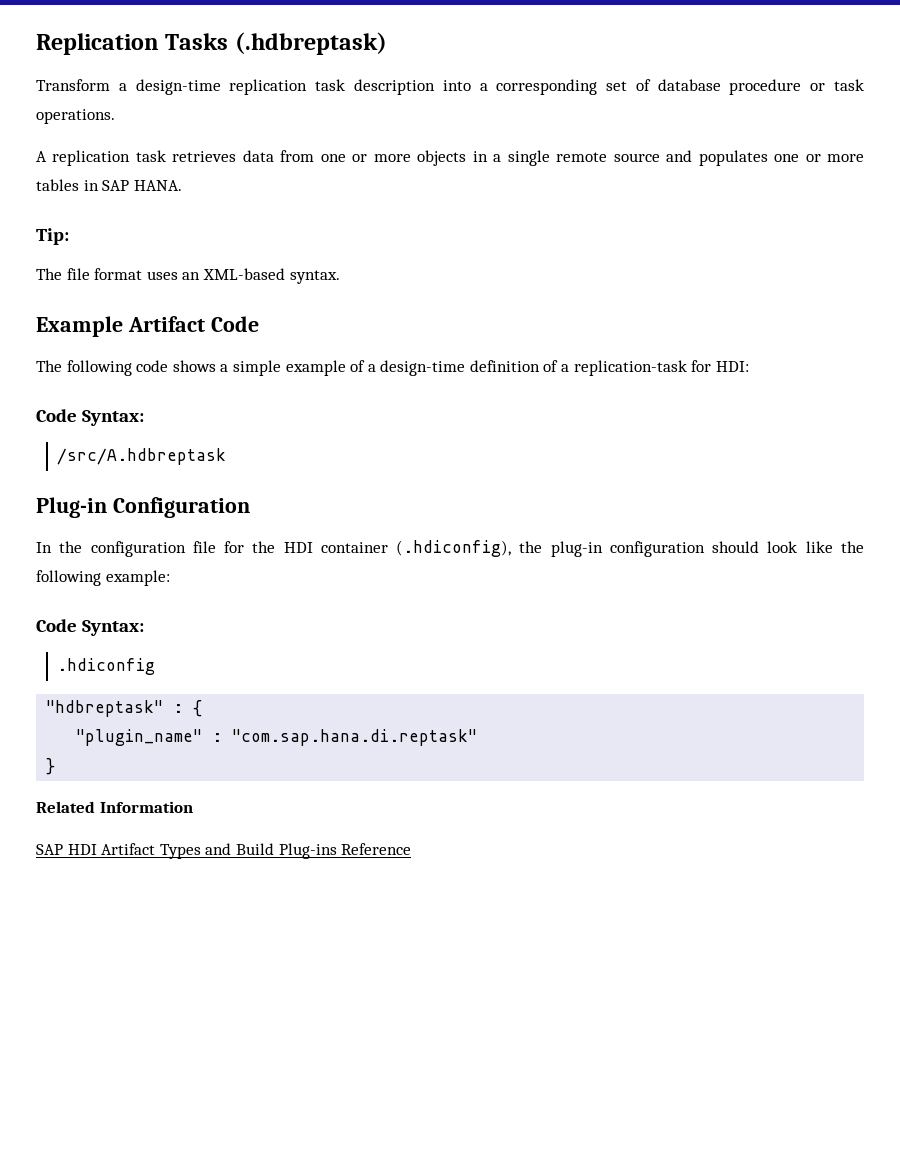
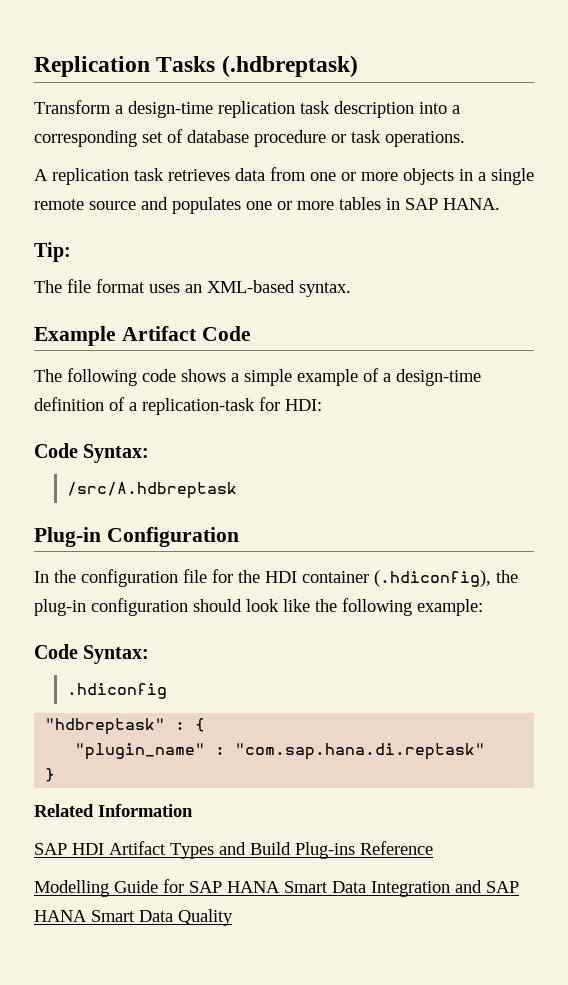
(412, 849) none -> [34,879,519,897] [34,909,233,926] // Modelling Guide for SAP HANA Smart Data Integration and SAP HANA Smart Data Quality

